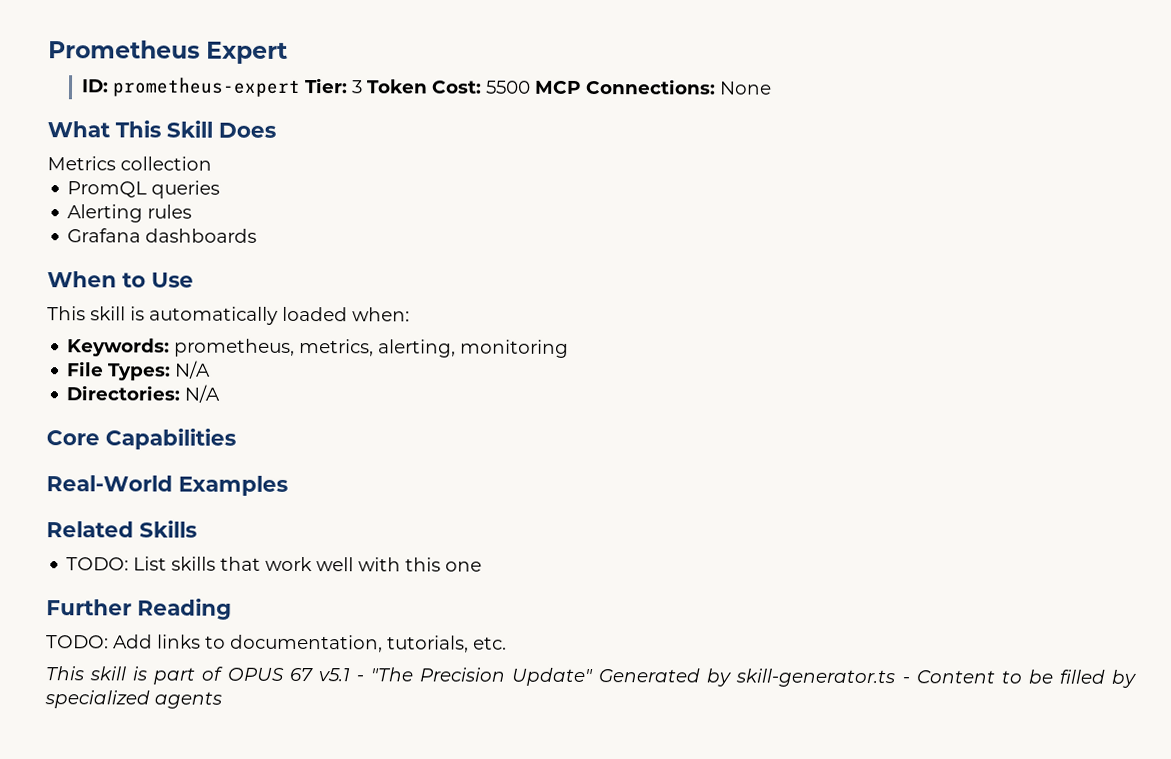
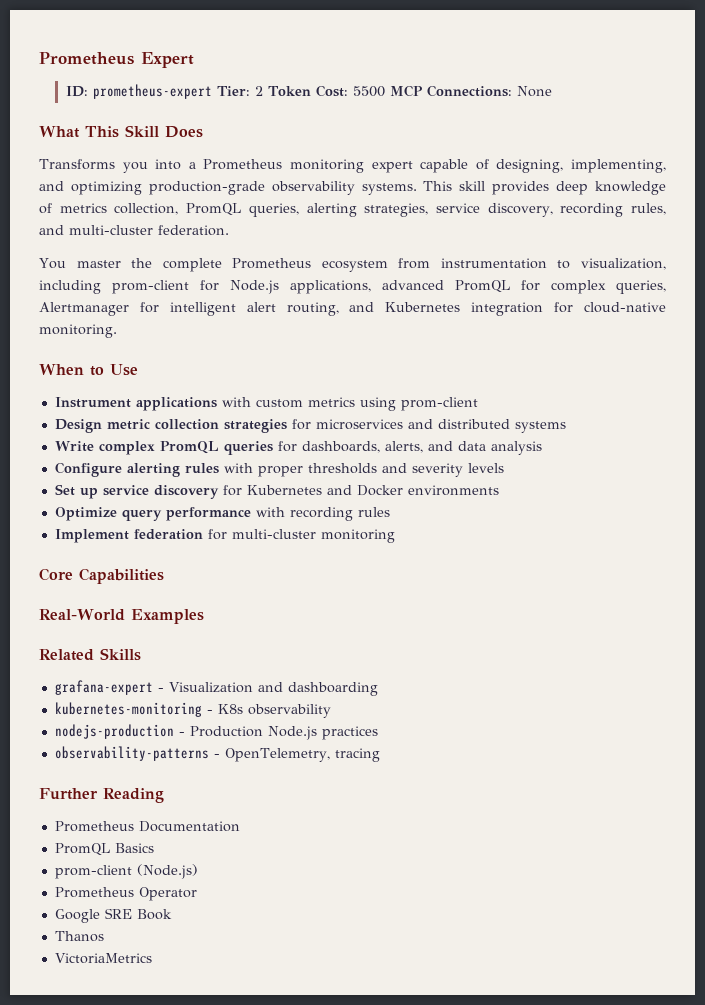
[350,80,363,94] 3 -> [254,86,263,96] 2
[47,156,212,171] [67,180,221,199] [67,204,193,223] [67,228,258,243] [47,271,194,288] [47,306,410,325] [67,338,570,358] [67,360,212,381] [66,384,221,403] Metrics collection // PromQL queries // Alerting rules // Grafana dashboards // When to Use // This skill is automatically loaded when: // Keywords: prometheus, metrics, alerting, monitoring // File Types: N/A // Directories: N/A -> [39,159,666,173] [39,181,667,195] [39,203,667,217] [39,225,229,236] [39,258,666,272] [39,280,666,294] [39,302,667,316] [39,324,117,338] [39,364,138,376] [54,397,478,411] [54,419,566,433] [54,441,542,455] [54,462,504,477] [54,484,499,499] [54,507,390,521] [54,529,395,543] Transforms you into a Prometheus monitoring expert capable of designing, implementing, and optimizing production-grade observability systems. This skill provides deep knowledge of metrics collection, PromQL queries, alerting strategies, service discovery, recording rules, and multi-cluster federation. // You master the complete Prometheus ecosystem from instrumentation to visualization, including prom-client for Node.js applications, advanced PromQL for complex queries, Alertmanager for intelligent alert routing, and Kubernetes integration for cloud-native monitoring. // When to Use // Instrument applications with custom metrics using prom-client // Design metric collection strategies for microservices and distributed systems // Write complex PromQL queries for dashboards, alerts, and data analysis // Configure alerting rules with proper thresholds and severity levels // Set up service discovery for Kubernetes and Docker environments // Optimize query performance with recording rules // Implement federation for multi-cluster monitoring
[66,556,483,572] [46,598,232,620] [46,634,507,653] [45,666,1137,688] [44,690,222,709] TODO: List skills that work well with this one // Further Reading // TODO: Add links to documentation, tutorials, etc. // This skill is part of OPUS 67 v5.1 - "The Precision Update" Generated by skill-generator.ts - Content to be filled by specialized agents -> [54,680,378,696] [54,702,331,718] [54,724,378,740] [54,746,380,762] [39,788,164,803] [54,821,240,832] [54,843,154,856] [54,864,198,879] [54,887,197,901] [54,908,172,923] [54,931,104,942] [54,953,152,964] grafana-expert - Visualization and dashboarding // kubernetes-monitoring - K8s observability // nodejs-production - Production Node.js practices // observability-patterns - OpenTelemetry, tracing // Further Reading // Prometheus Documentation // PromQL Basics // prom-client (Node.js) // Prometheus Operator // Google SRE Book // Thanos // VictoriaMetrics

